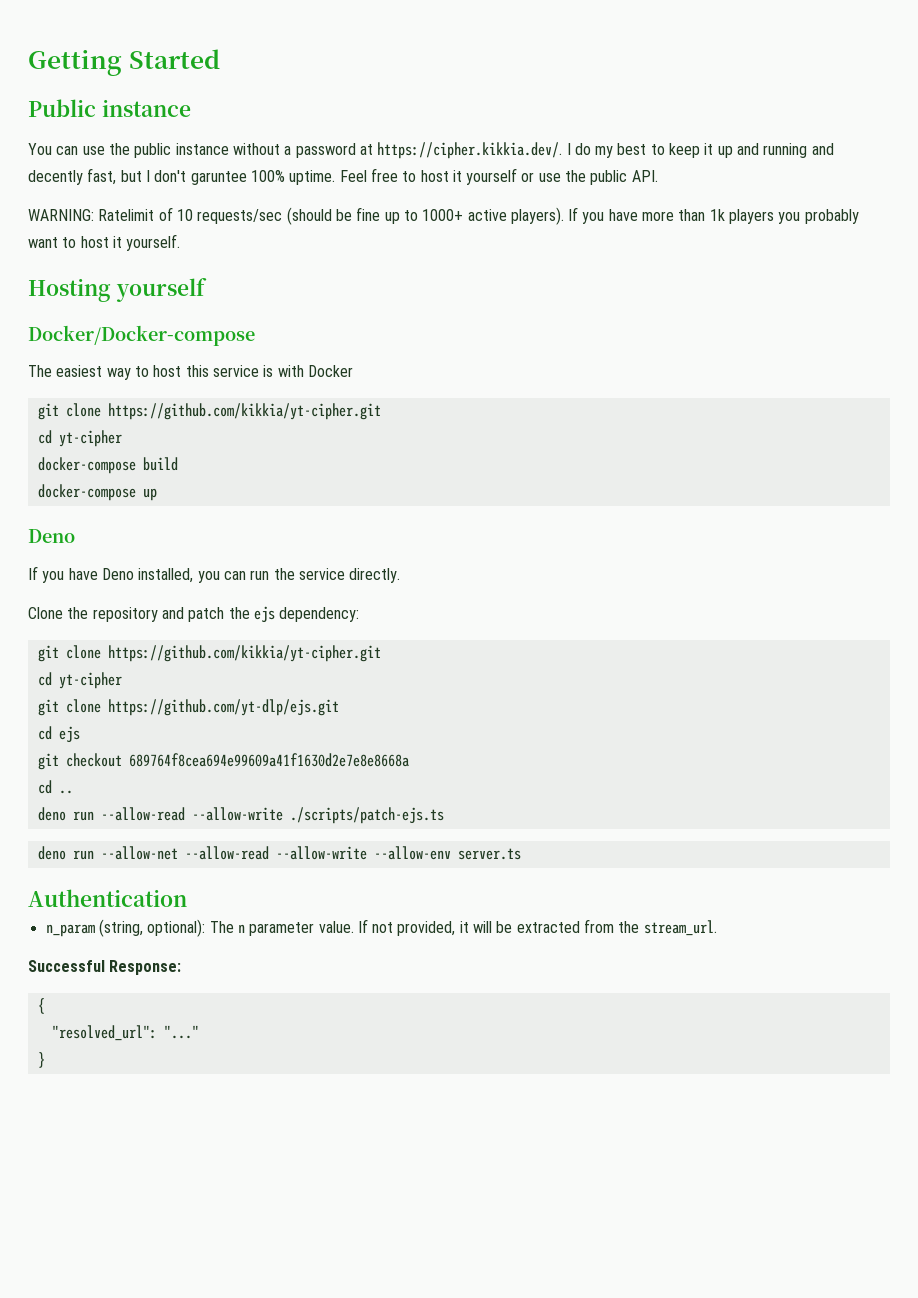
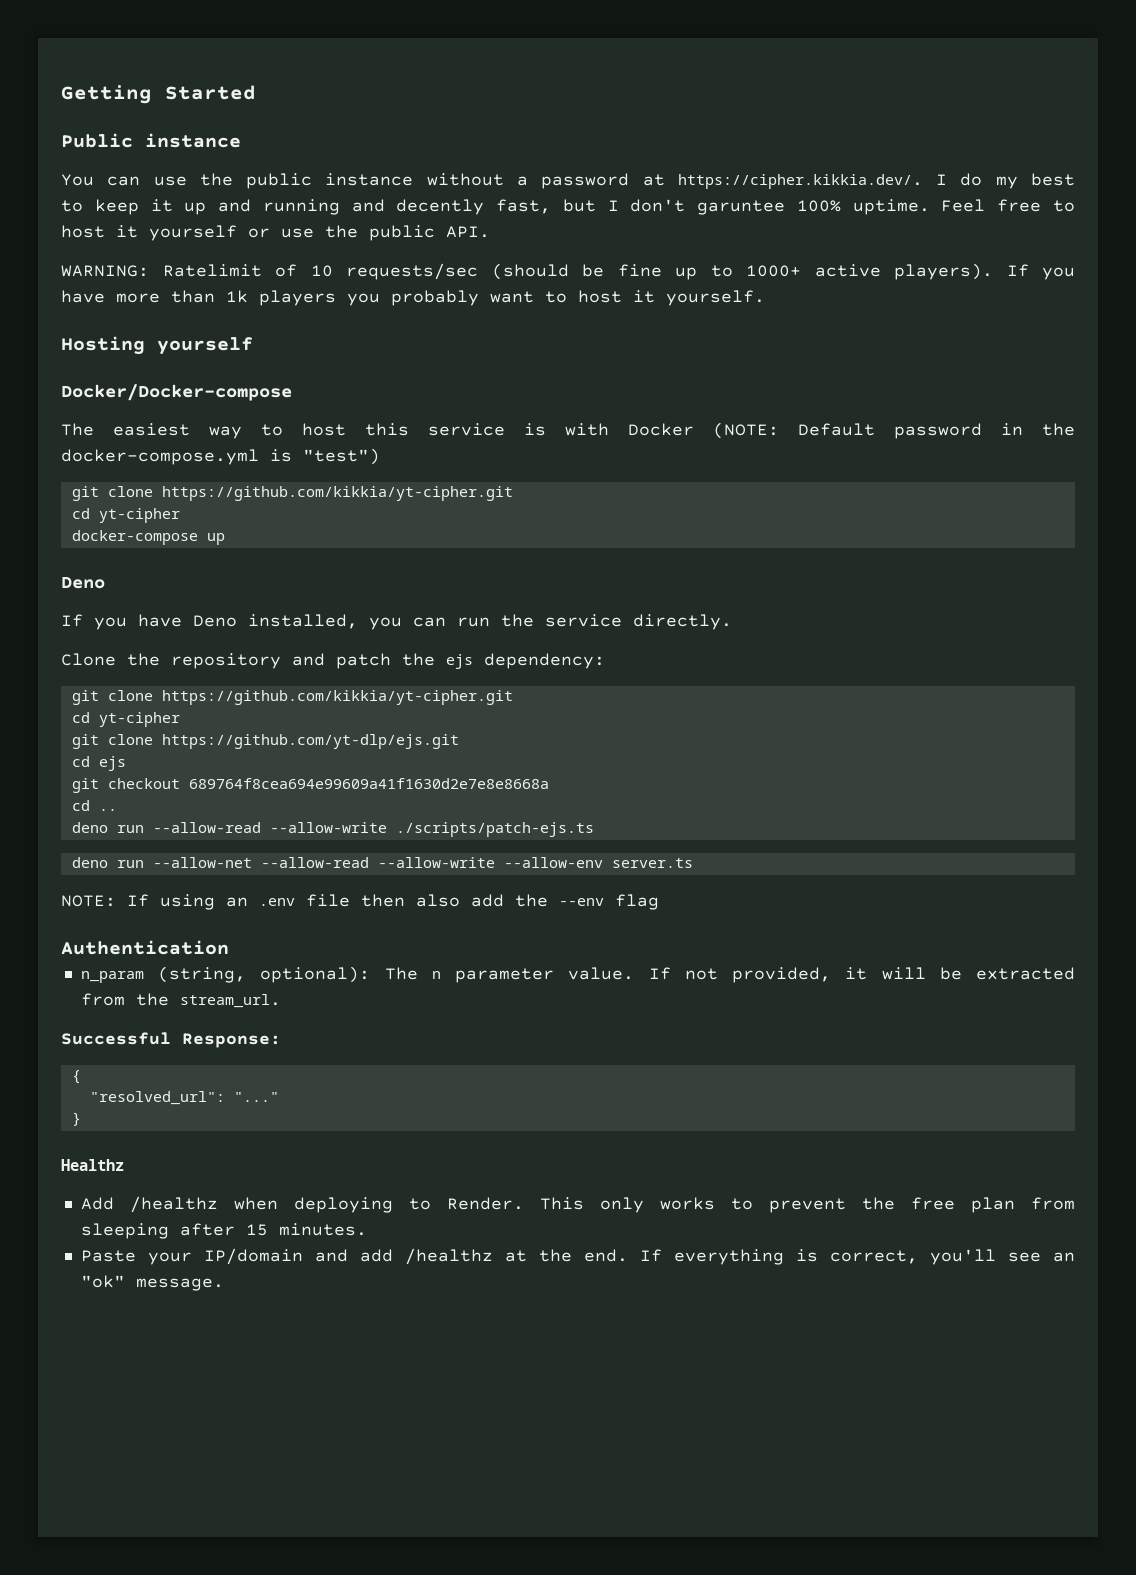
[37,403,381,420] [37,430,122,447] [37,457,178,474] // git clone https://github.com/kikkia/yt-cipher.git // cd yt-cipher // docker-compose build -> [713,422,1075,439] [61,448,380,465] [71,486,513,501] [71,508,180,523] (NOTE: Default password in the docker-compose.yml is "test") // git clone https://github.com/kikkia/yt-cipher.git // cd yt-cipher
(521, 854) none -> [61,894,659,910] // NOTE: If using an .env file then also add the --env flag
(45, 1060) none -> [61,1159,124,1171] [80,1196,1076,1213] [80,1223,367,1239] [80,1248,1075,1265] [80,1275,224,1291] // Healthz // Add /healthz when deploying to Render. This only works to prevent the free plan from sleeping after 15 minutes. // Paste your IP/domain and add /healthz at the end. If everything is correct, you'll see an "ok" message.

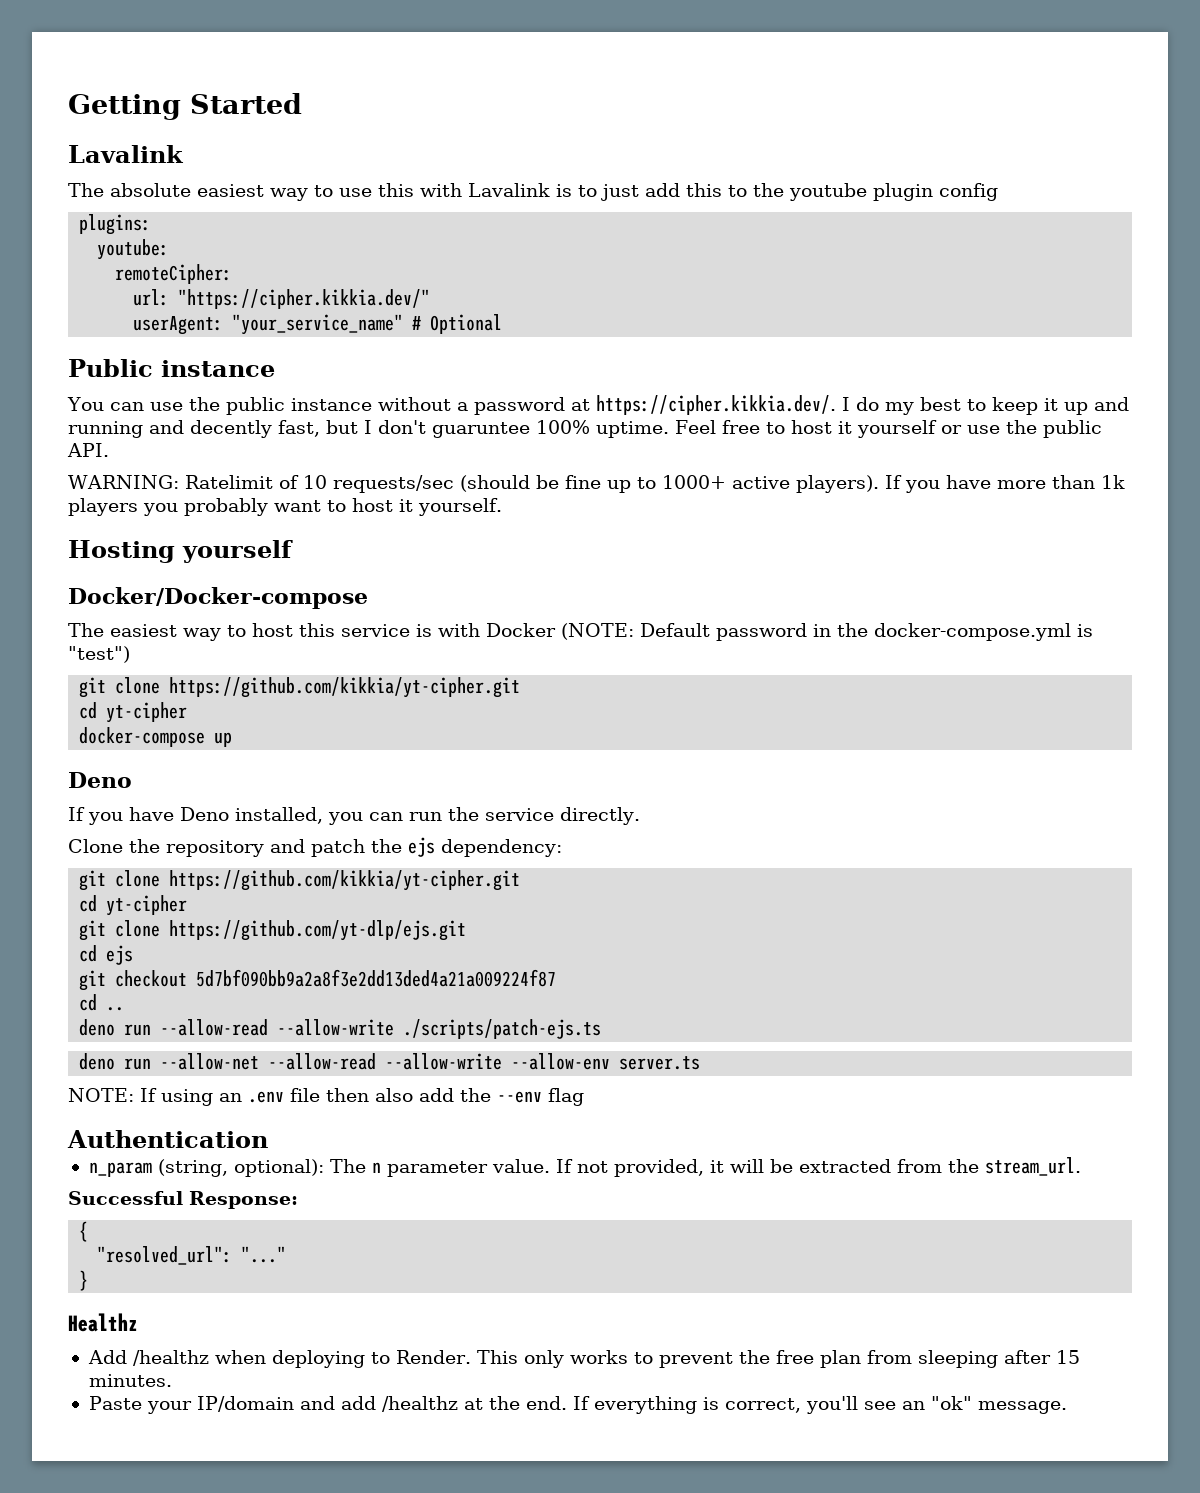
(256, 92) none -> [68,145,184,163] [68,183,998,201] [79,214,152,235] [97,239,170,260] [115,264,233,284] [133,289,431,309] [133,314,503,335] // Lavalink // The absolute easiest way to use this with Lavalink is to just add this to the youtube plugin config // plugins: // youtube: // remoteCipher: // url: "https://cipher.kikkia.dev/" // userAgent: "your_service_name" # Optional
[697,200,786,215] garuntee -> [432,422,530,438] guaruntee
[188,778,549,789] 689764f8cea694e99609a41f1630d2e7e8e8668a -> [196,969,557,987] 5d7bf090bb9a2a8f3e2dd13ded4a21a009224f87

